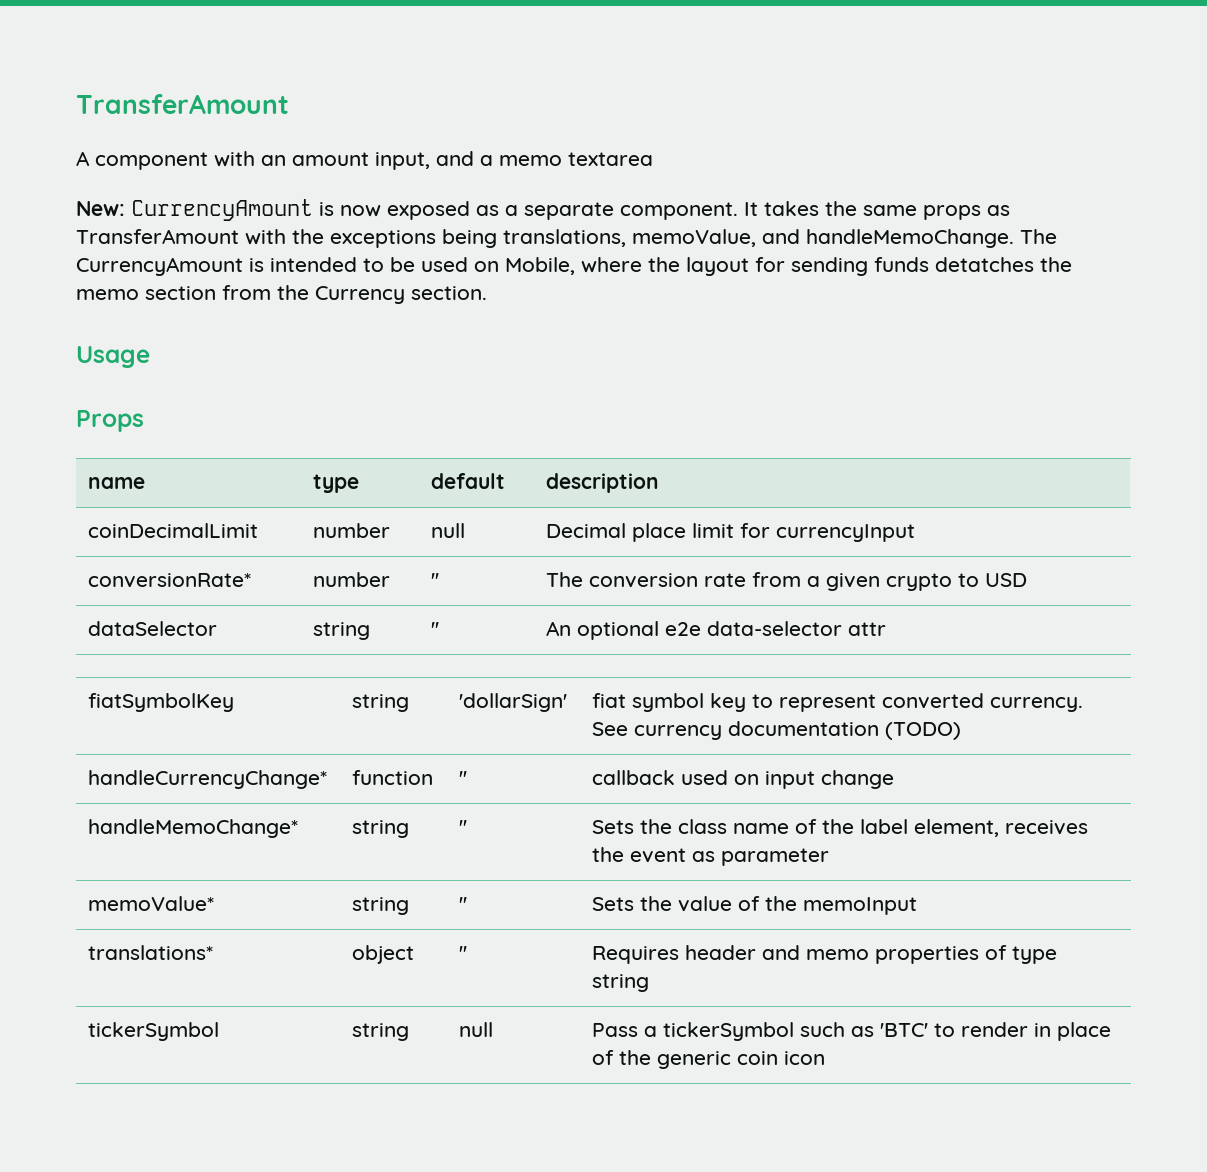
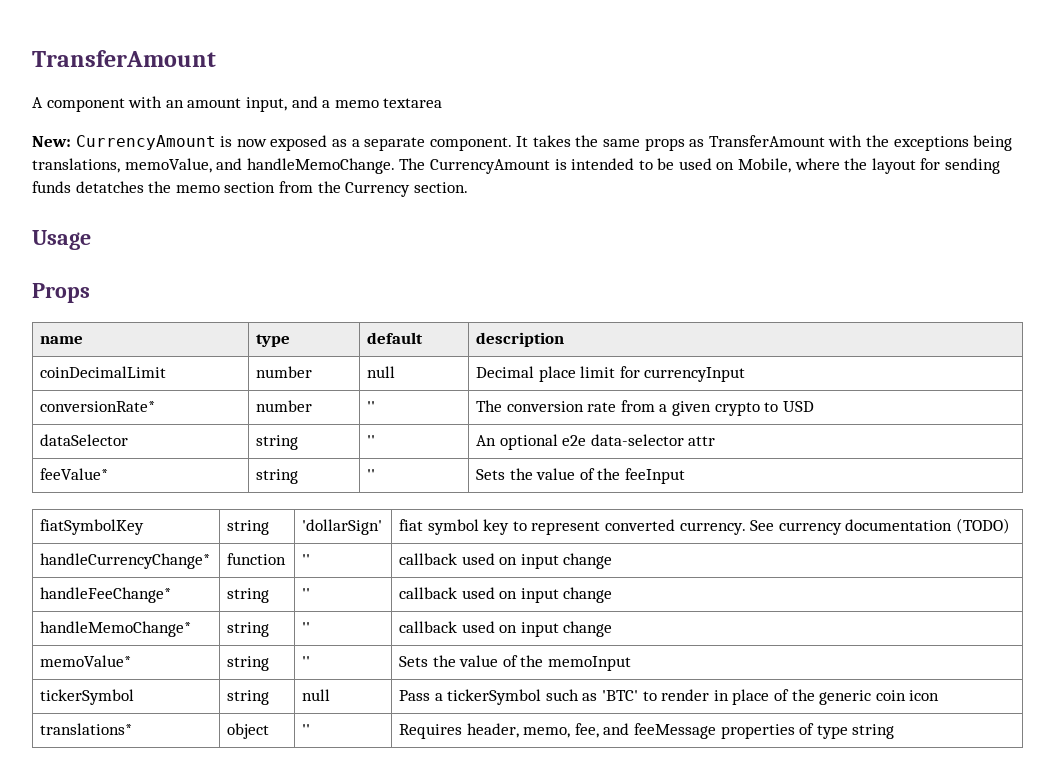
(887, 629) none -> [40,468,109,480] [256,469,299,484] [367,469,376,480] [476,468,686,484] // feeValue* | string | '' | Sets the value of the feeInput
[88,819,299,838] [352,820,410,838] [459,820,468,834] [592,819,1089,837] [592,847,830,866] handleMemoChange* | string | '' | Sets the class name of the label element, receives the event as parameter -> [40,587,172,603] [227,588,270,603] [302,588,311,599] [399,587,613,603] [40,621,192,637] [227,622,270,637] [302,622,311,633] [399,621,613,637] handleFeeChange* | string | '' | callback used on input change // handleMemoChange* | string | '' | callback used on input change
[88,945,214,960] [352,945,415,964] [459,946,468,960] [592,945,1058,964] [592,974,650,992] // translations* | object | '' | Requires header and memo properties of type string -> (632, 663) none
(826, 1058) none -> [40,723,133,735] [227,723,270,739] [302,724,311,735] [399,723,895,739] // translations* | object | '' | Requires header, memo, fee, and feeMessage properties of type string

